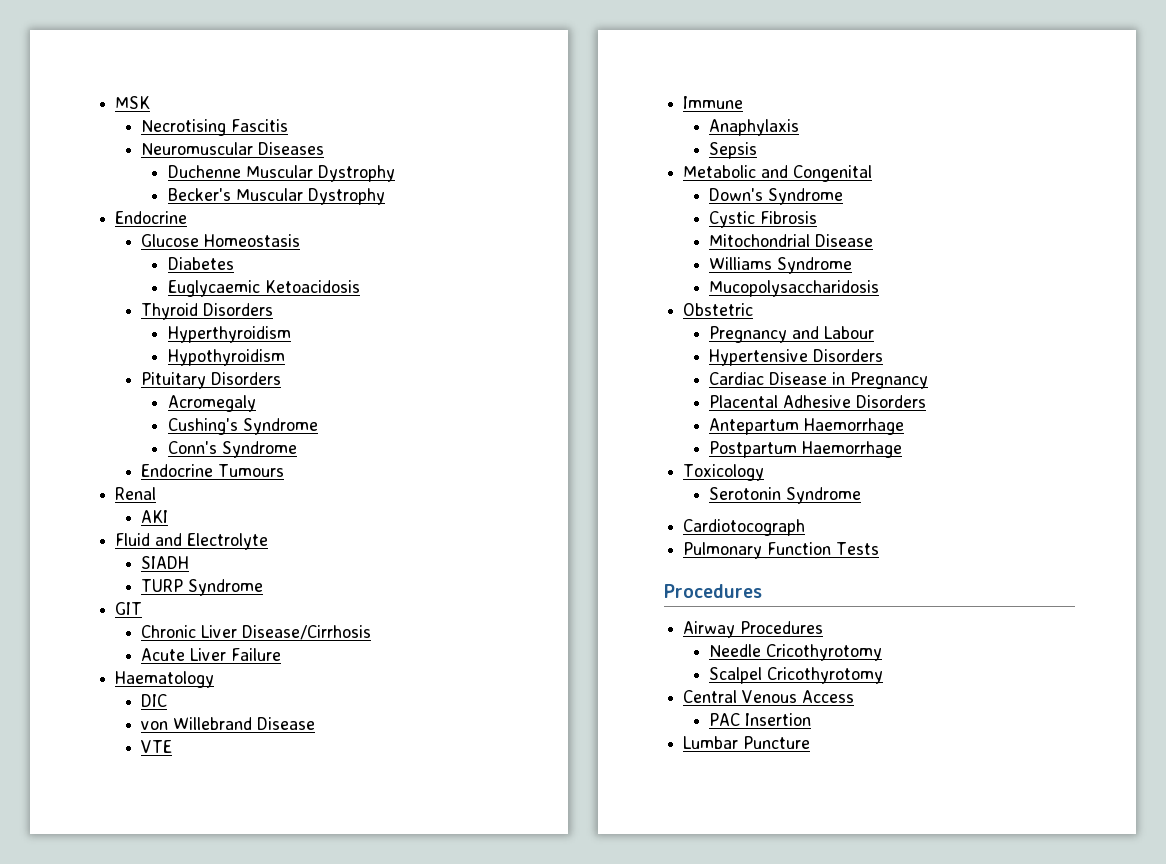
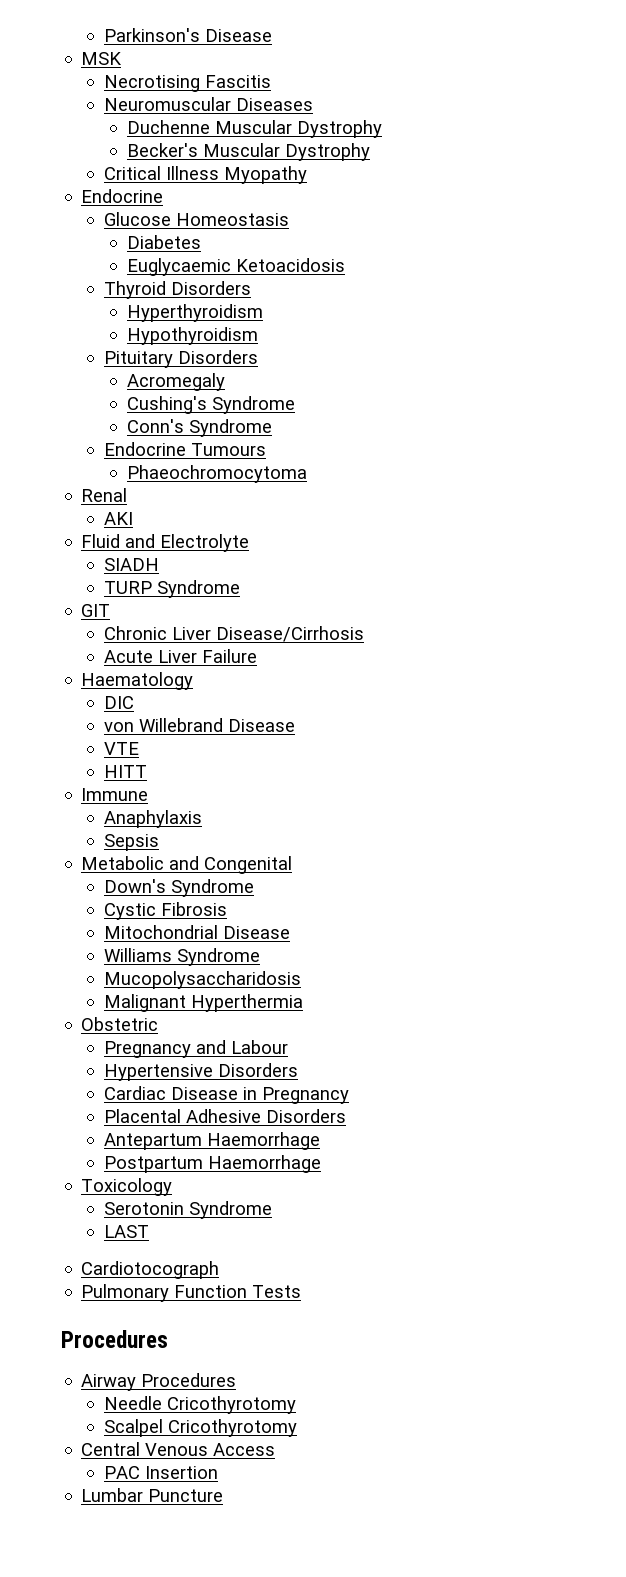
(115, 102) none -> [103,28,272,42] Parkinson's Disease //
(385, 196) none -> [103,166,307,184] // Critical Illness Myopathy
(285, 470) none -> [126,465,307,483] // Phaeochromocytoma
(173, 746) none -> [103,765,147,778] // HITT
(880, 288) none -> [103,994,303,1012] // Malignant Hyperthermia
(862, 495) none -> [103,1225,149,1238] // LAST

